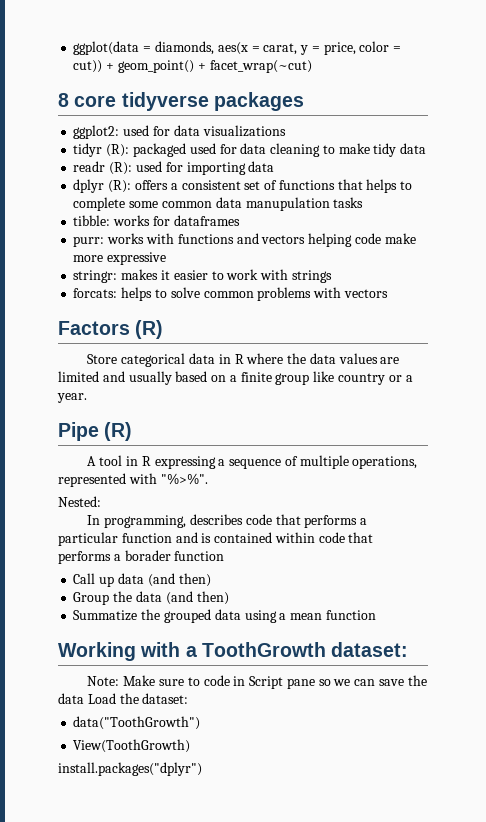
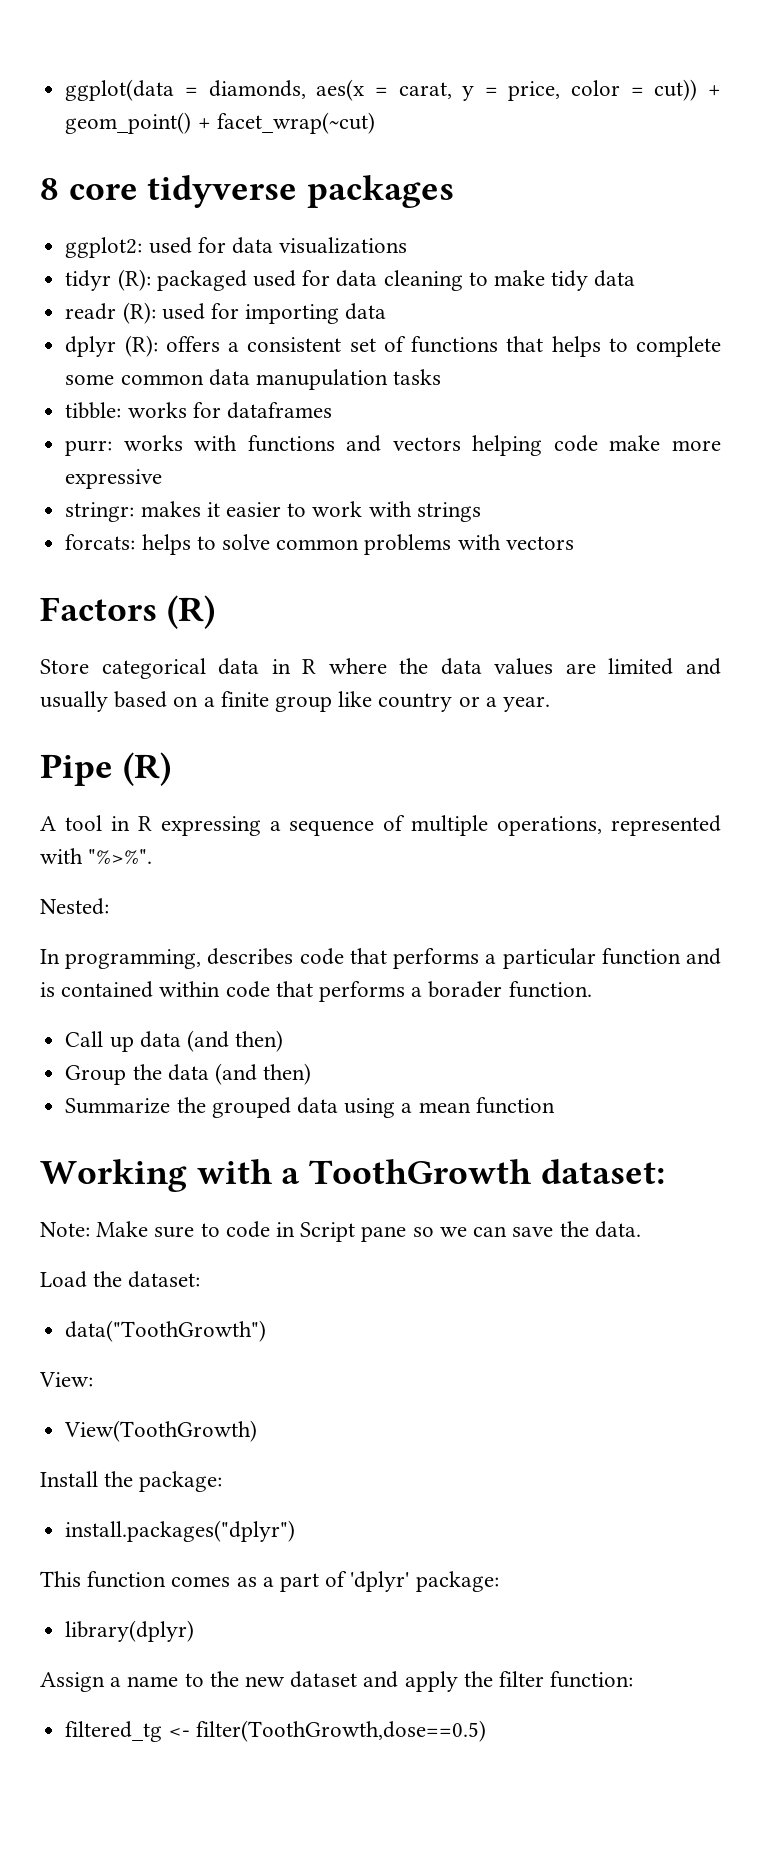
[174,551,225,561] function -> [508,981,592,998] function.
[73,610,138,621] Summatize -> [65,1098,171,1114] Summarize
[58,693,84,704] data -> [594,1221,641,1238] data. //
(201, 723) none -> [39,1372,93,1387] // View:
[58,762,202,776] install.packages("dplyr") -> [40,1471,223,1492] [65,1520,296,1542] [40,1571,499,1592] [65,1620,195,1642] [40,1671,634,1692] [65,1720,486,1742] Install the package: // install.packages("dplyr") // This function comes as a part of 'dplyr' package: // library(dplyr) // Assign a name to the new dataset and apply the filter function: // filtered_tg <- filter(ToothGrowth,dose==0.5)

